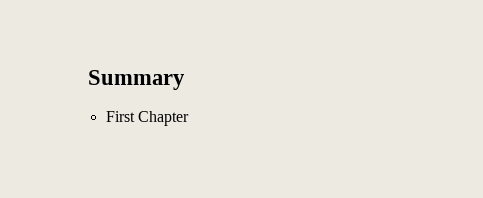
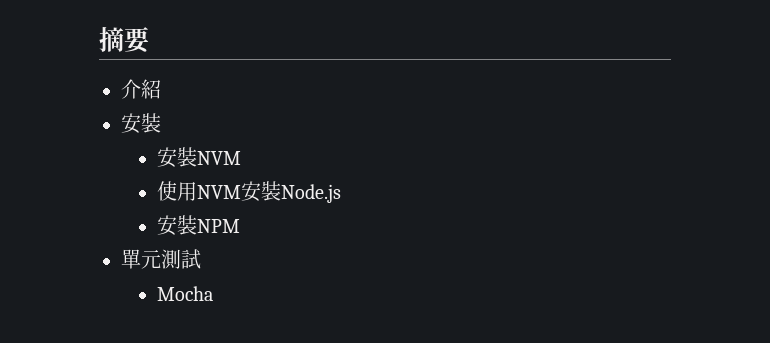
[88,70,185,90] [105,111,189,126] Summary // First Chapter -> [99,27,150,53] [121,79,161,99] [121,113,161,134] [157,147,242,168] [157,181,342,203] [157,215,241,236] [121,249,201,269] [157,286,214,301] 摘要 // 介紹 // 安裝 // 安裝NVM // 使用NVM安裝Node.js // 安裝NPM // 單元測試 // Mocha

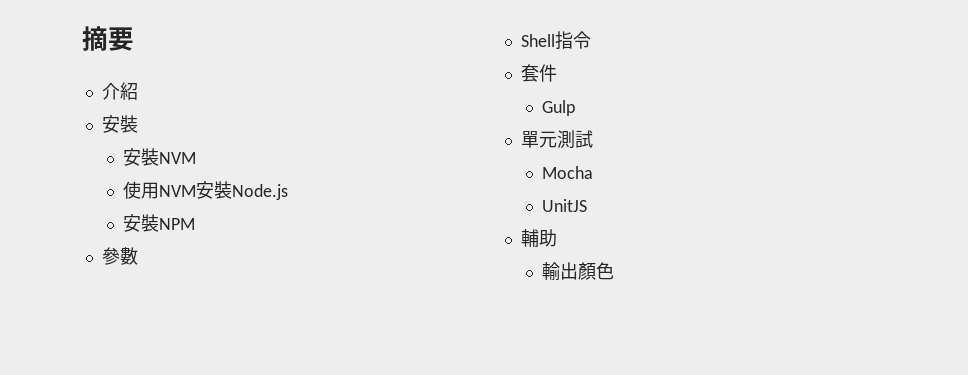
(241, 226) none -> [101,247,138,265] [520,31,591,50] [520,64,557,82] [542,100,576,116] // 參數 // Shell指令 // 套件 // Gulp
(214, 293) none -> [542,199,588,212] [520,229,557,247] [542,262,615,280] // UnitJS // 輔助 // 輸出顏色

